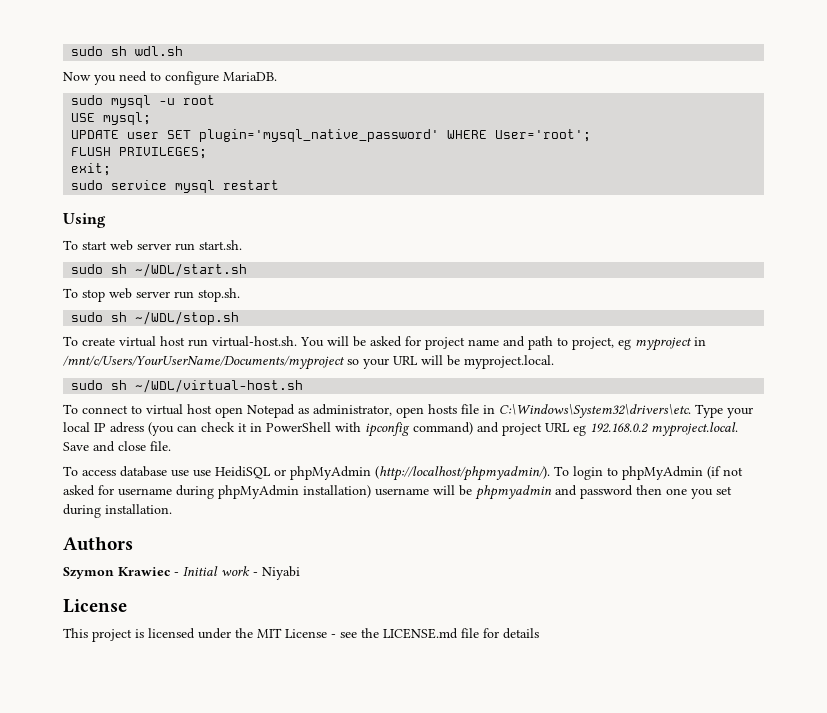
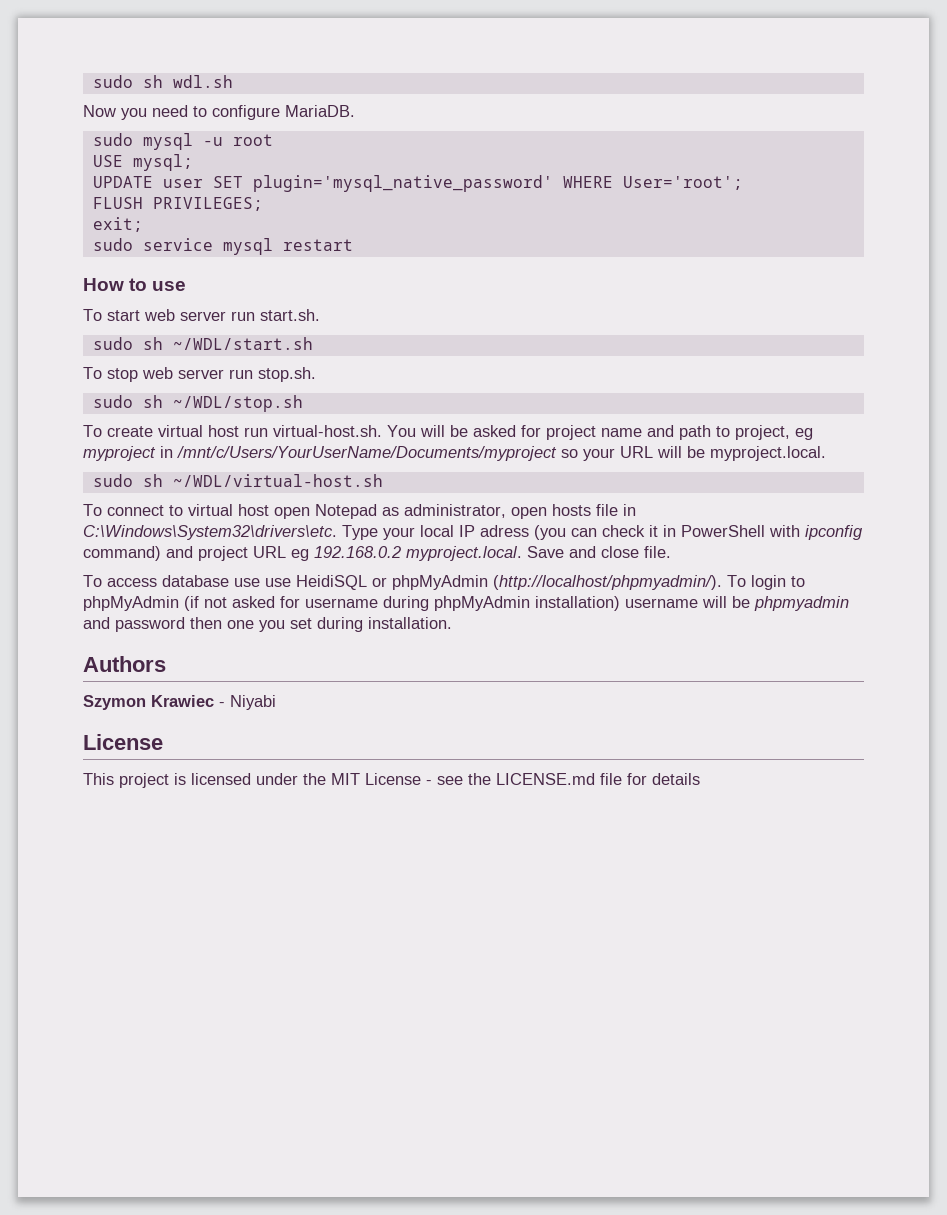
[63,213,106,228] Using -> [83,278,187,291] How to use
[183,566,258,576] Initial work - -> (225, 704) none

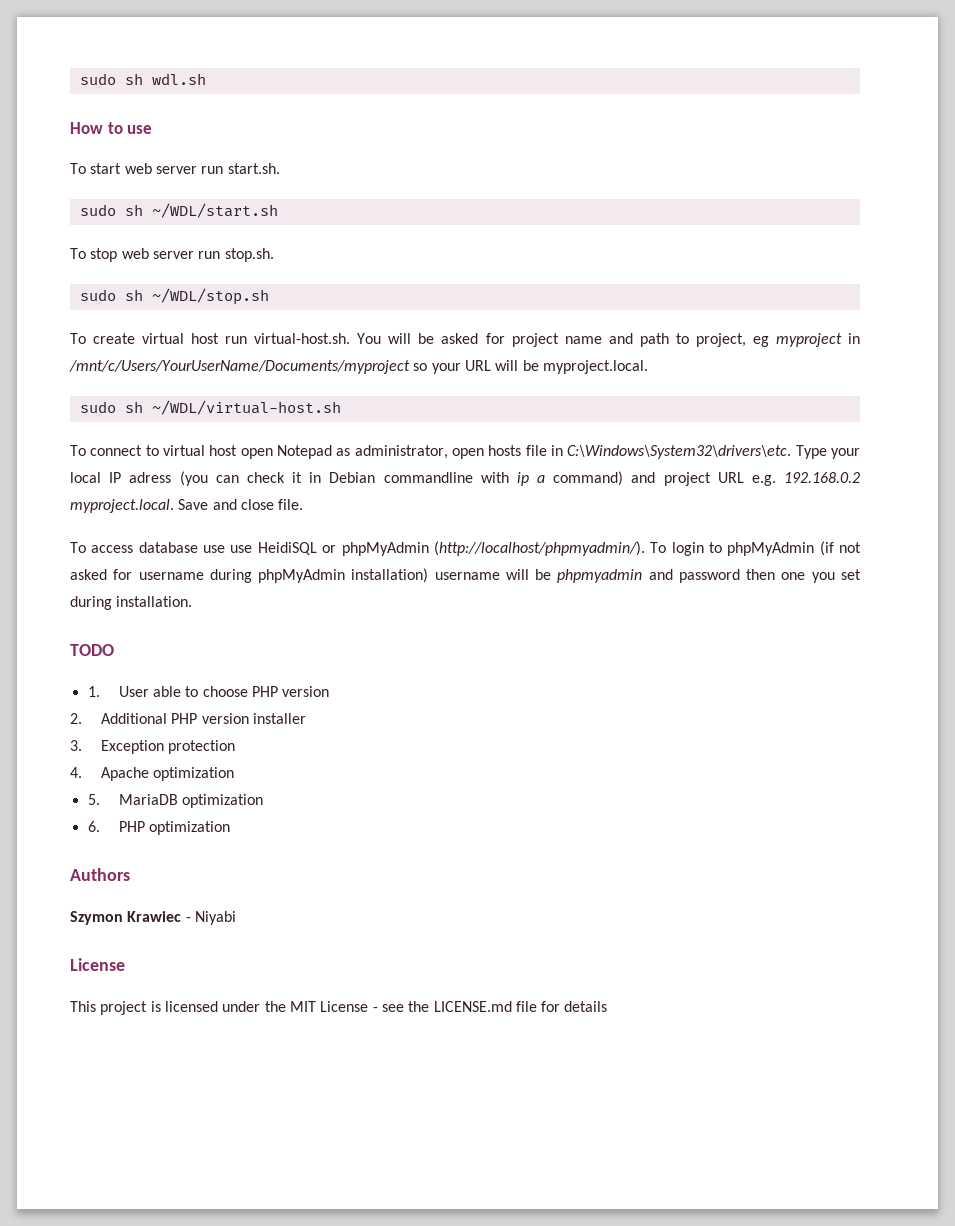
[83,105,355,120] [92,133,273,150] [92,154,193,171] [92,175,743,192] [92,197,263,211] [92,217,143,232] [92,238,353,255] // Now you need to configure MariaDB. // sudo mysql -u root // USE mysql; // UPDATE user SET plugin='mysql_native_password' WHERE User='root'; // FLUSH PRIVILEGES; // exit; // sudo service mysql restart -> (206, 79) none
[681,525,863,540] PowerShell with ipconfig -> [329,472,545,486] Debian commandline with ip a
[291,549,309,561] eg -> [751,475,776,486] e.g.
(452, 623) none -> [70,644,114,656] [87,686,330,697] [70,713,307,724] [70,740,236,754] [70,767,235,781] [87,794,264,808] [87,821,231,835] // TODO // 1. User able to choose PHP version // 2. Additional PHP version installer // 3. Exception protection // 4. Apache optimization // 5. MariaDB optimization // 6. PHP optimization

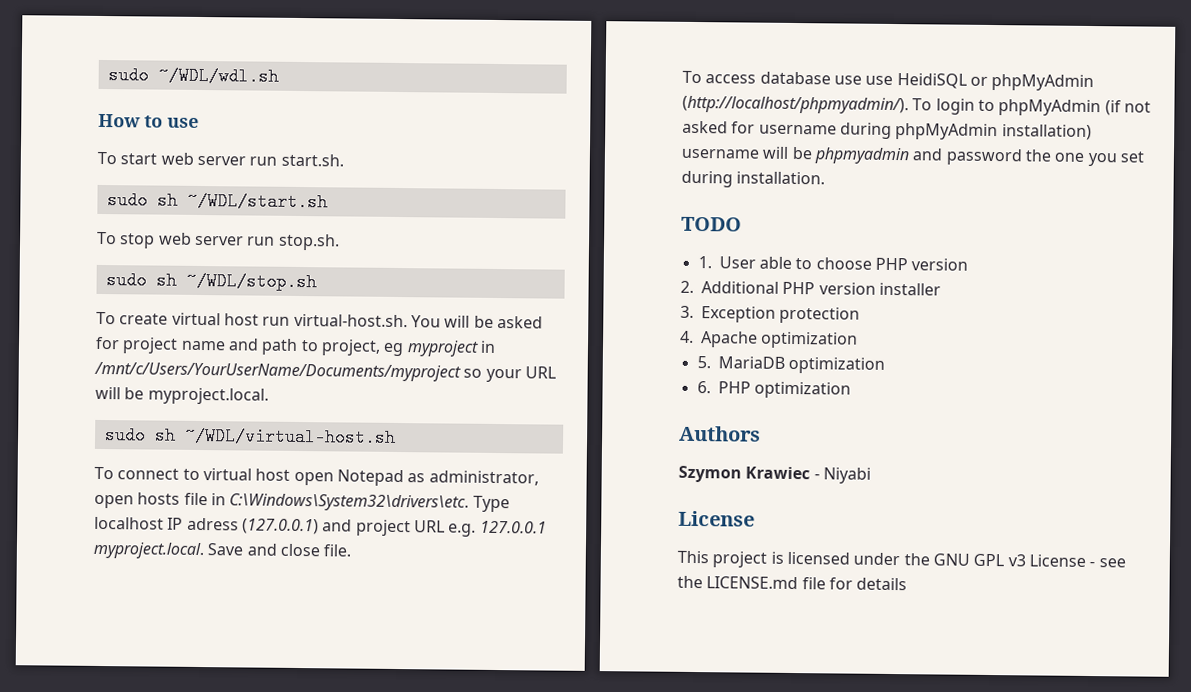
[79,73,206,85] sudo sh wdl.sh -> [107,66,279,86] sudo ~/WDL/wdl.sh
[831,448,860,459] [70,471,624,486] your local IP adress (you can check it in Debian commandline with ip a command) -> [94,516,319,535] localhost IP adress (127.0.0.1)
[783,472,860,483] 192.168.0.2 -> [479,520,547,534] 127.0.0.1
[746,569,776,580] then -> [1024,149,1052,162] the
[289,1001,316,1012] MIT -> [932,553,1026,567] GNU GPL v3

